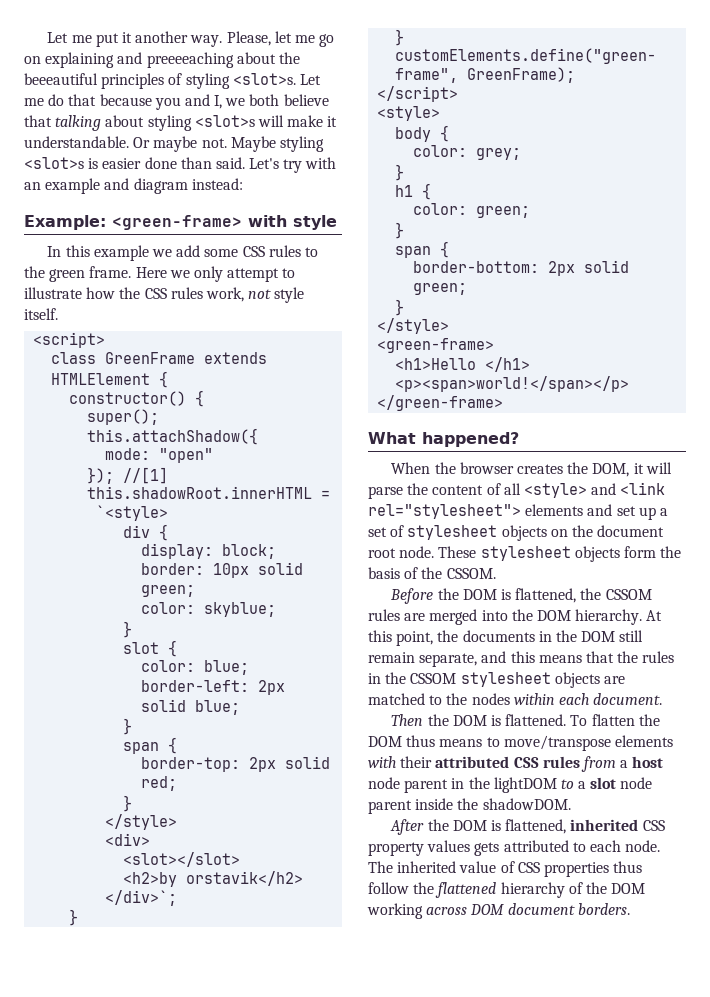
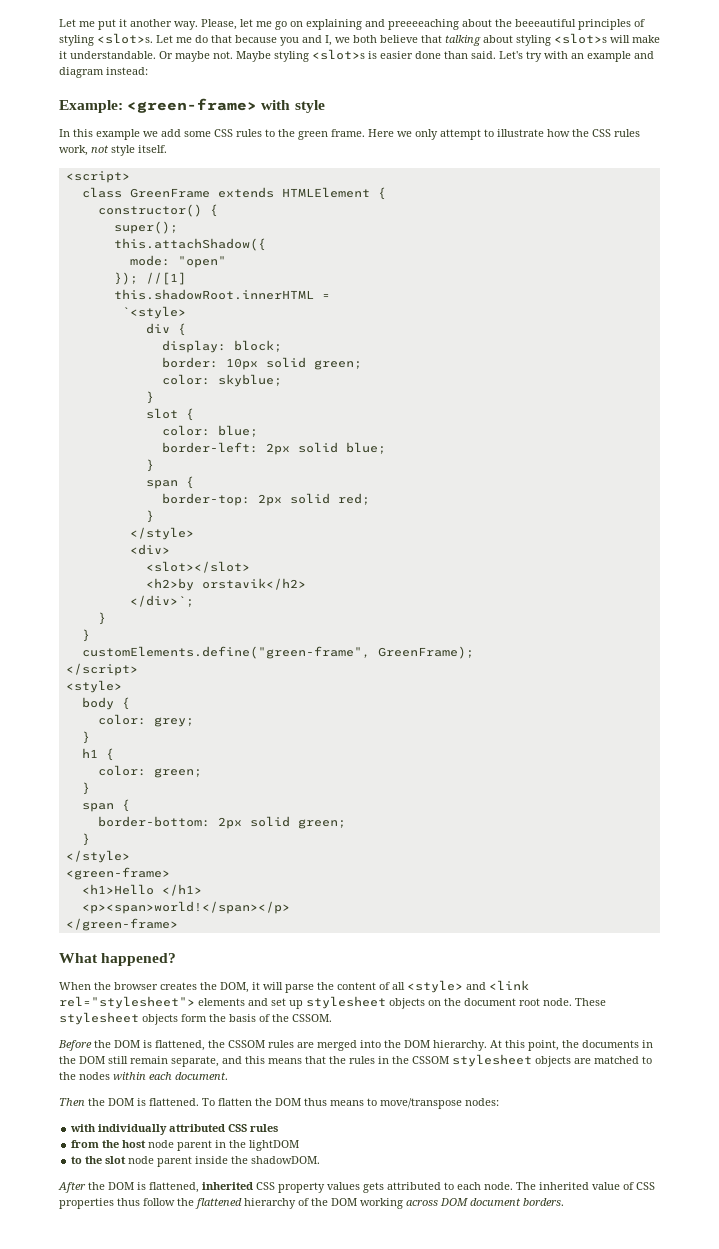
[659,508,668,516] [368,525,405,537] a set of -> (303, 1004) none
[614,735,673,747] [368,756,433,768] elements with their -> [465,1098,499,1106] [70,1124,168,1135] nodes: // with individually
[580,756,629,772] from a -> [71,1140,120,1148] // from the
[560,779,587,789] to a -> [71,1156,103,1164] // to the

